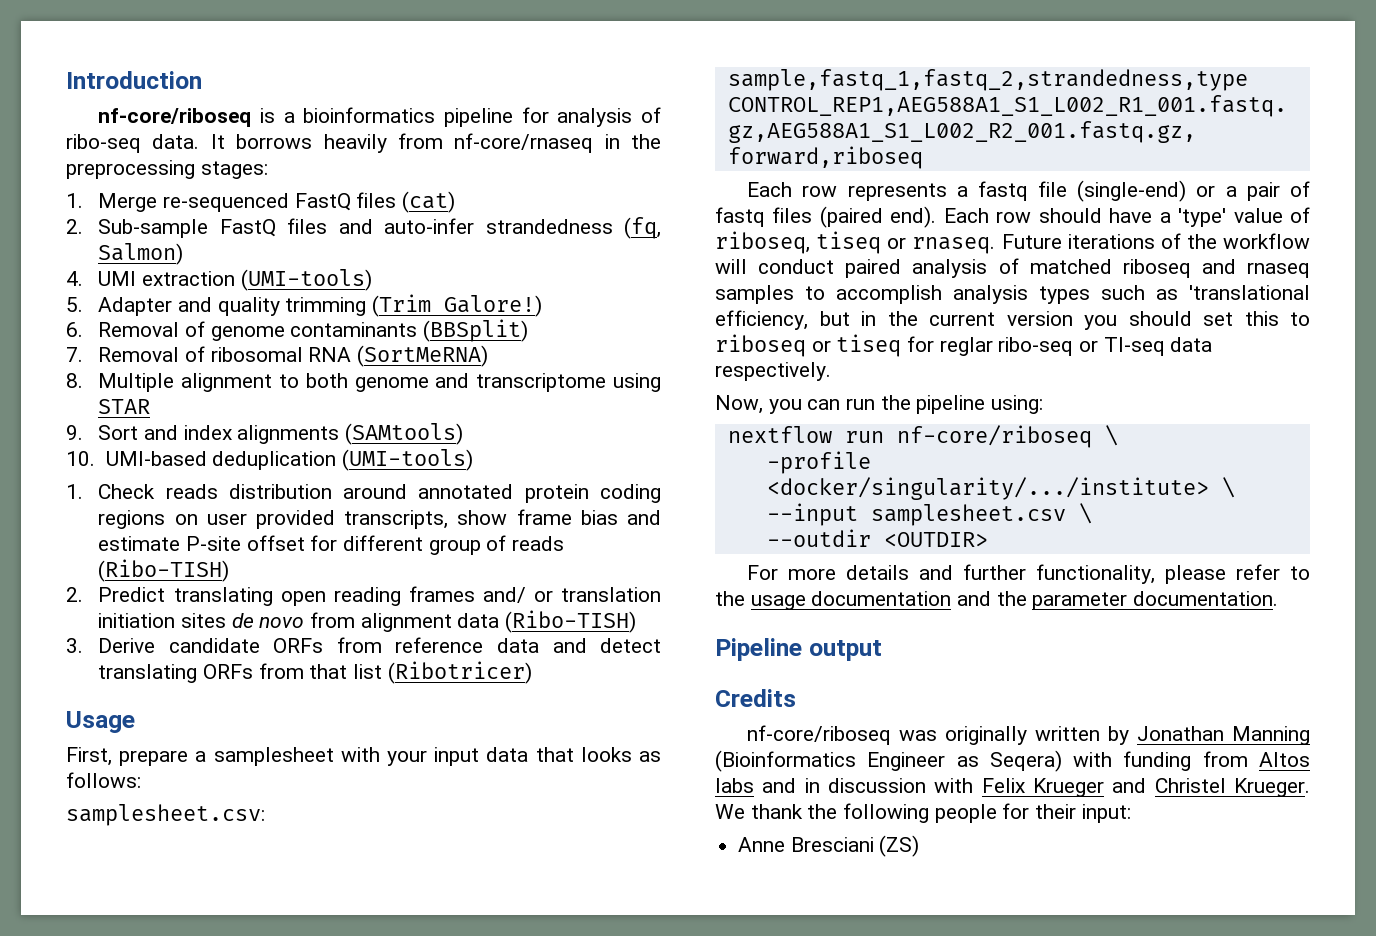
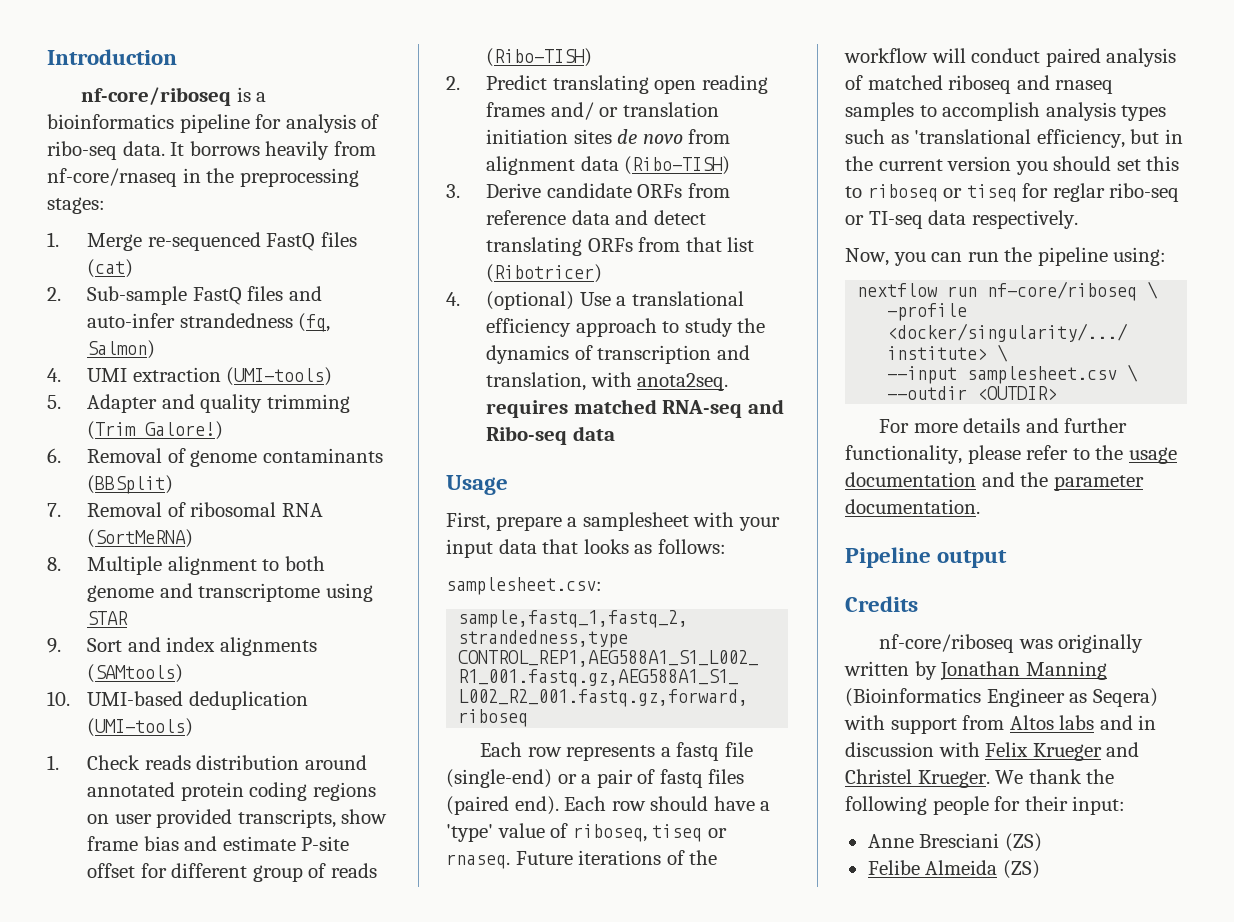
(532, 672) none -> [446,291,744,310] [485,318,766,337] [485,345,750,364] [485,372,729,391] [485,399,784,418] [485,426,615,445] // 4. (optional) Use a translational efficiency approach to study the dynamics of transcription and translation, with anota2seq. requires matched RNA-seq and Ribo-seq data
[1123,751,1192,771] funding -> [890,718,957,734] support
(920, 846) none -> [867,860,1040,879] // Felibe Almeida (ZS)

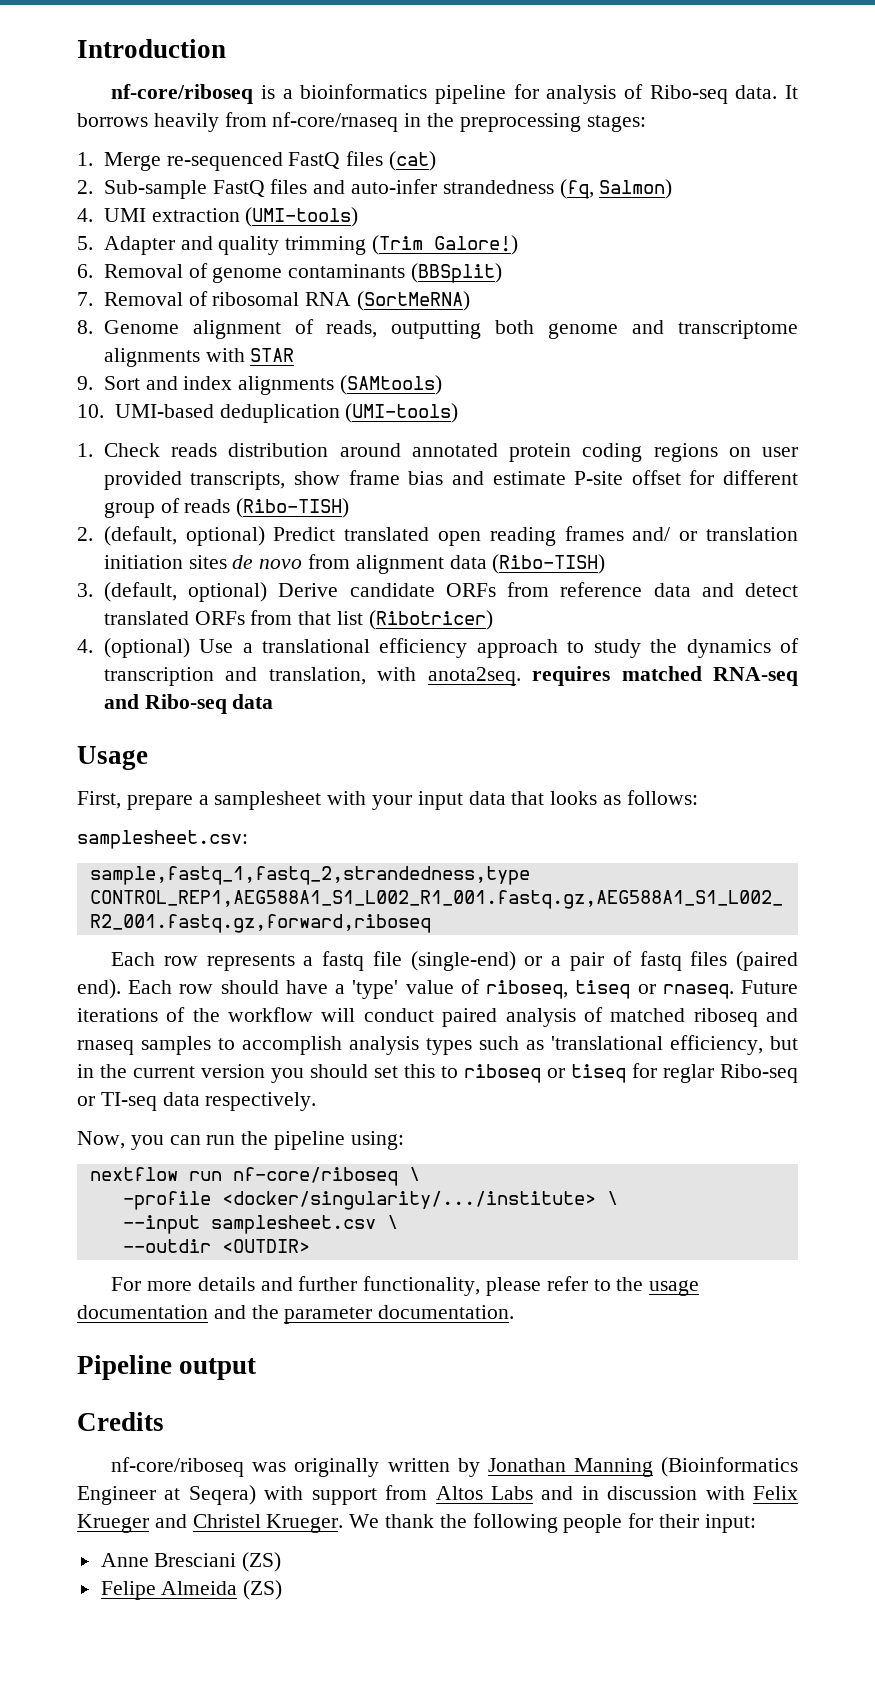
[47,141,117,160] ribo-seq -> [649,85,728,104] Ribo-seq
[86,556,280,575] Multiple alignment to -> [103,319,482,339] Genome alignment of reads, outputting
[325,583,373,602] using -> [103,348,245,367] alignments with
[485,75,649,94] Predict translating -> [103,526,430,546] (default, optional) Predict translated
(460, 191) none -> [103,582,267,602] (default, optional)
[485,237,582,256] translating -> [103,611,189,625] translated
[1109,183,1180,202] ribo-seq -> [720,1064,798,1083] Ribo-seq
[1069,693,1088,703] as -> [164,1488,181,1500] at
[1059,715,1095,730] labs -> [490,1486,533,1500] Labs
[867,860,920,875] Felibe -> [100,1581,156,1600] Felipe

